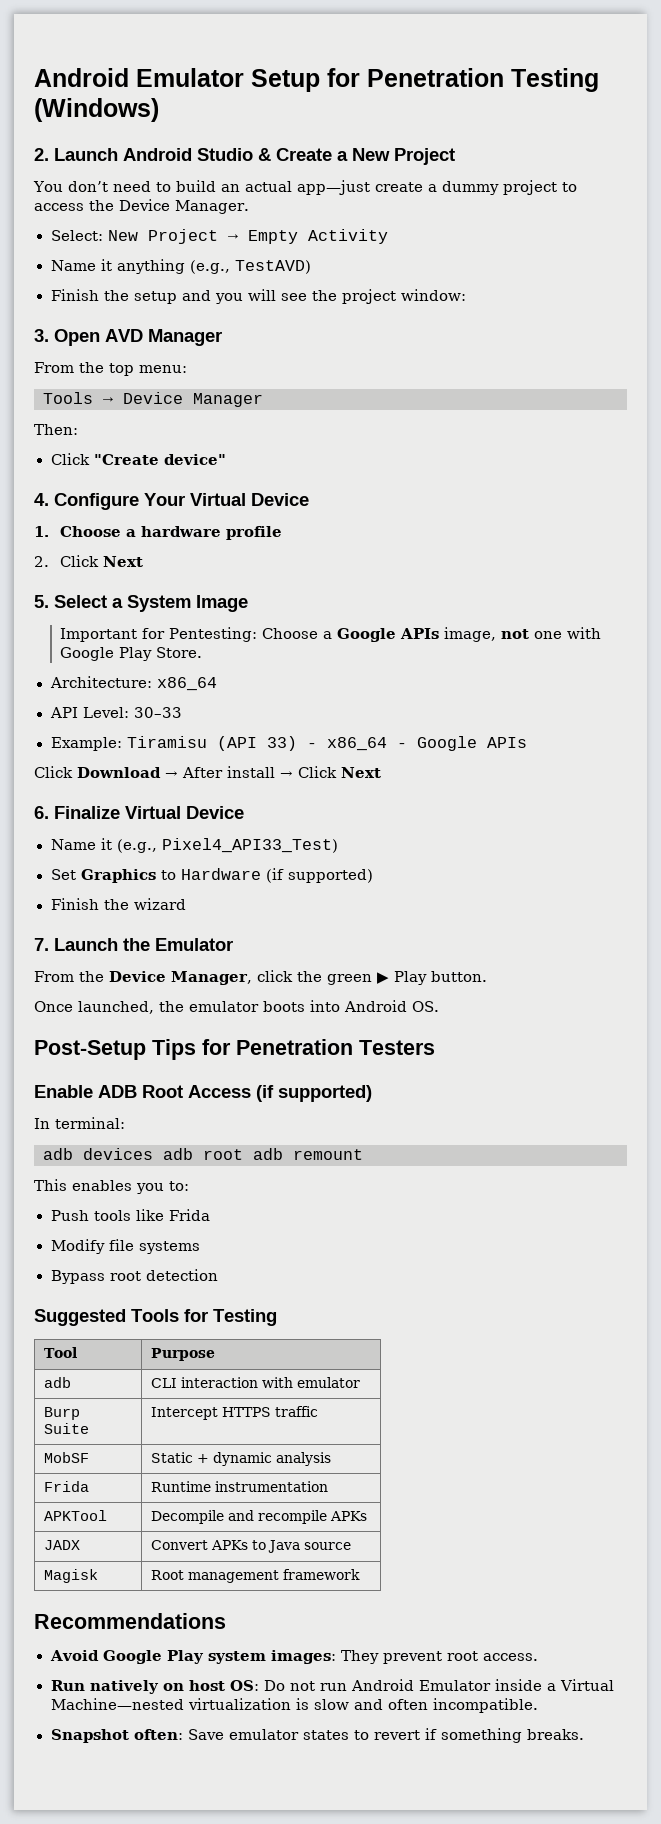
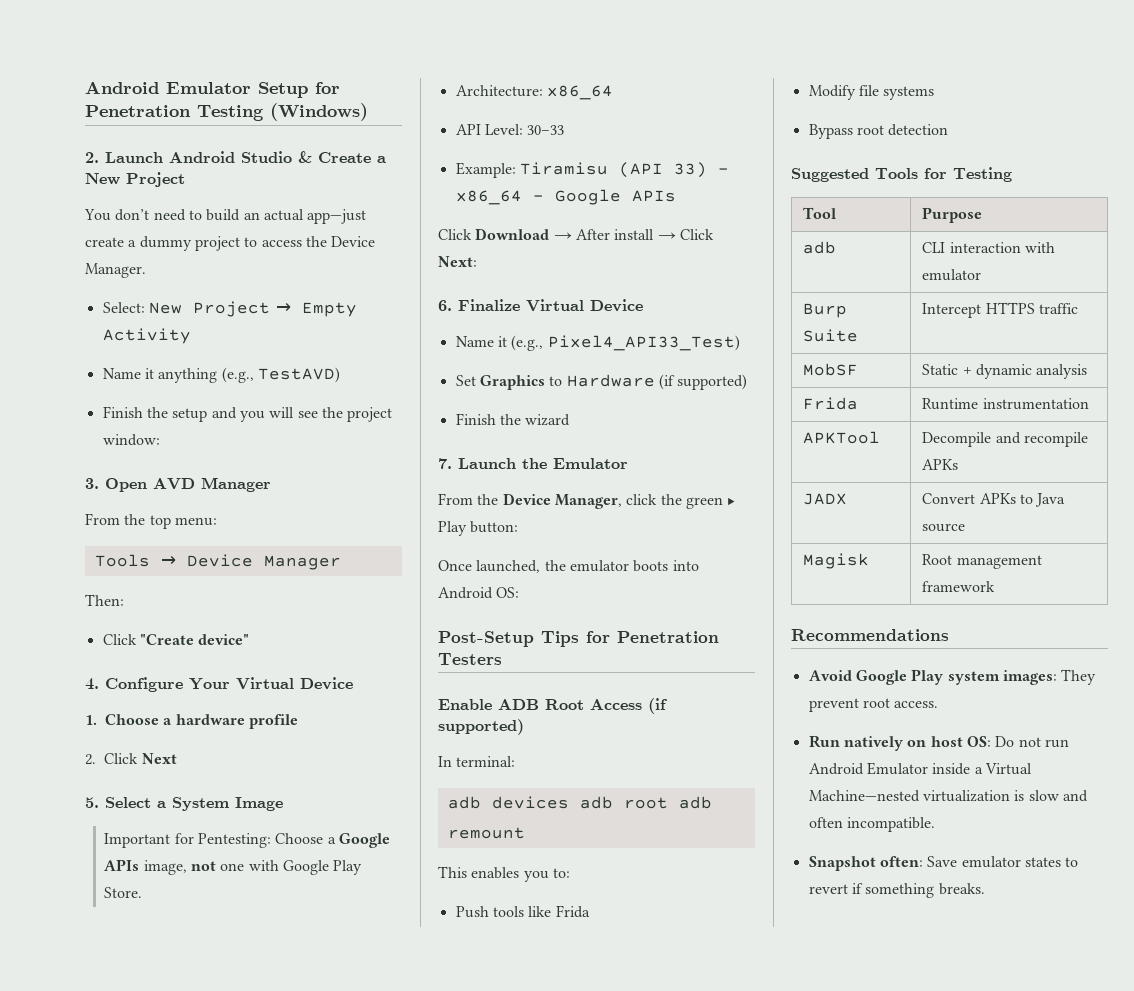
[341,767,381,778] Next -> [438,256,477,267] Next:
[431,971,487,982] button. -> [470,521,519,533] button:
[412,1001,439,1012] OS. -> [496,587,520,598] OS:

